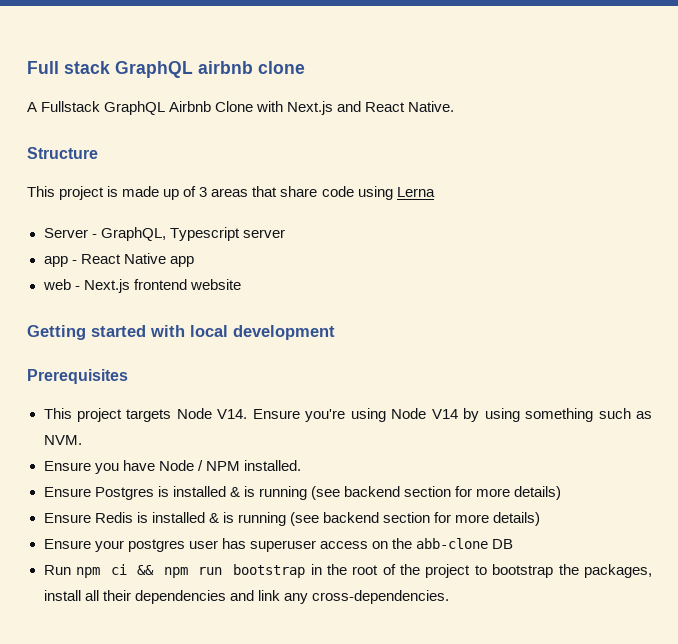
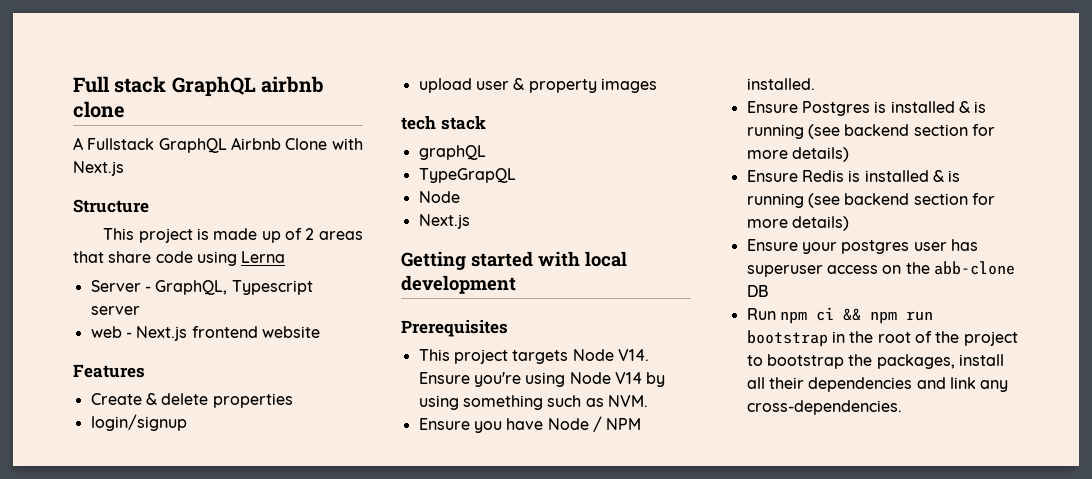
[337,101,455,112] and React Native. -> (124, 168) none
[199,187,208,197] 3 -> [305,228,315,240] 2
[43,253,194,267] // app - React Native app -> (140, 310) none
(241, 284) none -> [73,364,145,378] [90,393,293,408] [90,414,187,431] [418,78,657,93] [401,116,486,130] [418,145,486,160] [418,168,516,183] [418,191,460,203] [418,214,470,229] // Features // Create & delete properties // login/signup // upload user & property images // tech stack // graphQL // TypeGrapQL // Node // Next.js

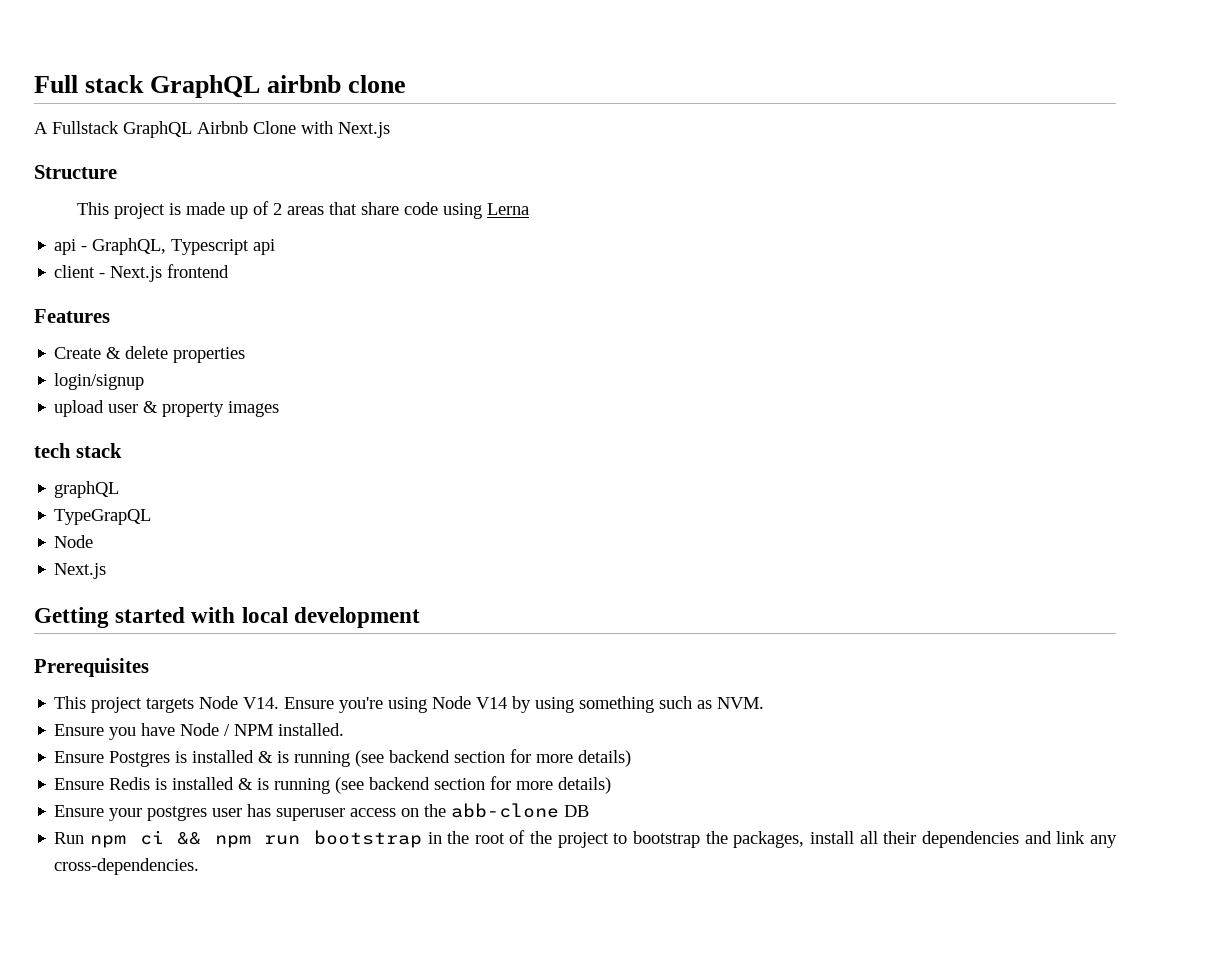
[90,280,141,292] Server -> [54,239,77,255] api
[90,306,140,315] [90,326,122,338] server // web -> [253,239,276,255] [54,265,96,278] api // client
[261,326,320,338] website -> (230, 271) none

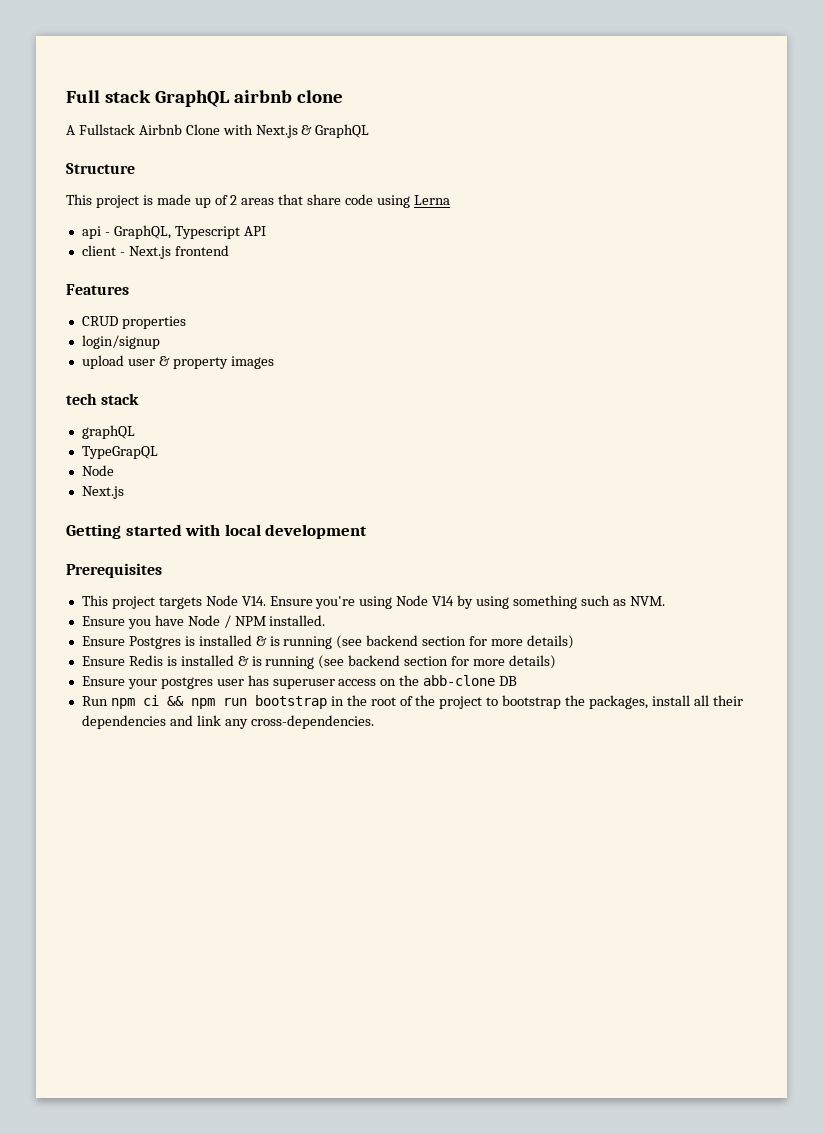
[123,121,192,138] GraphQL -> (135, 129) none
(390, 130) none -> [301,124,370,138] & GraphQL
[253,239,276,255] api -> [243,226,266,236] API
[54,346,169,359] Create & delete -> [81,316,118,326] CRUD

